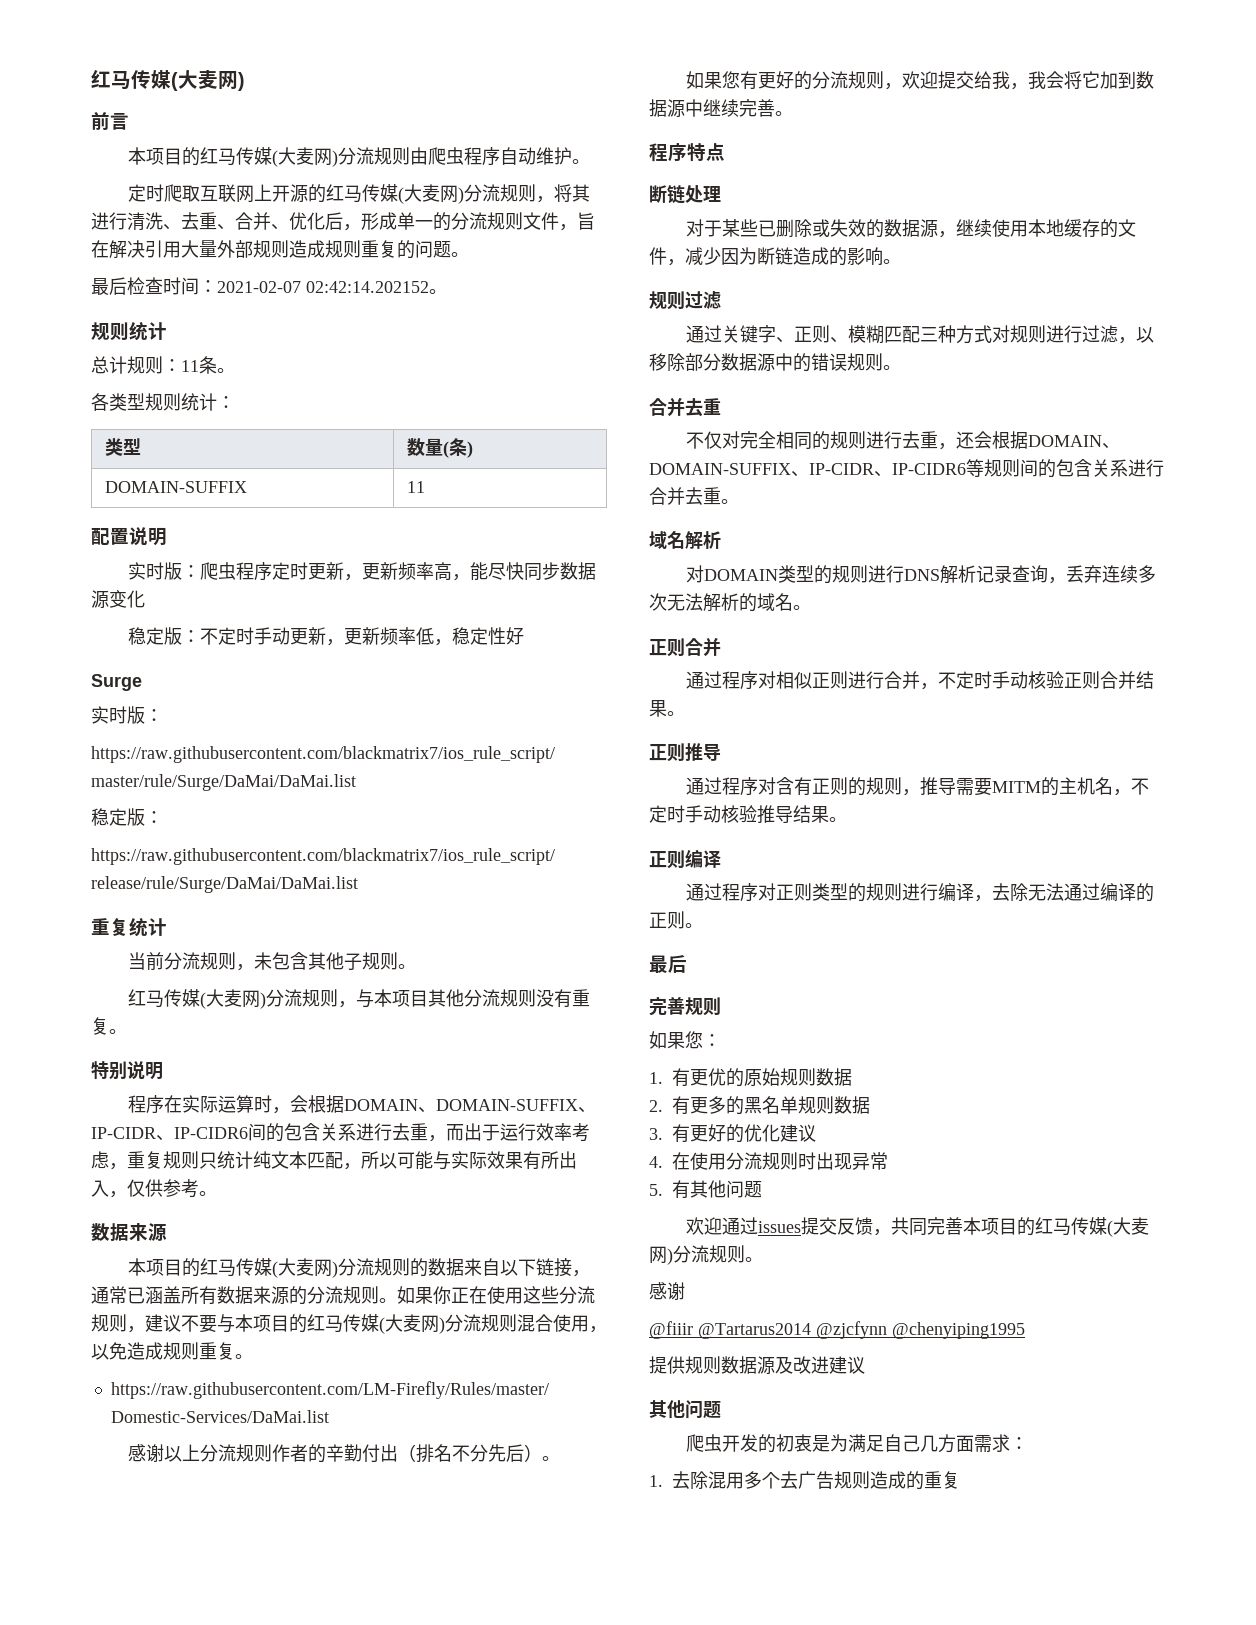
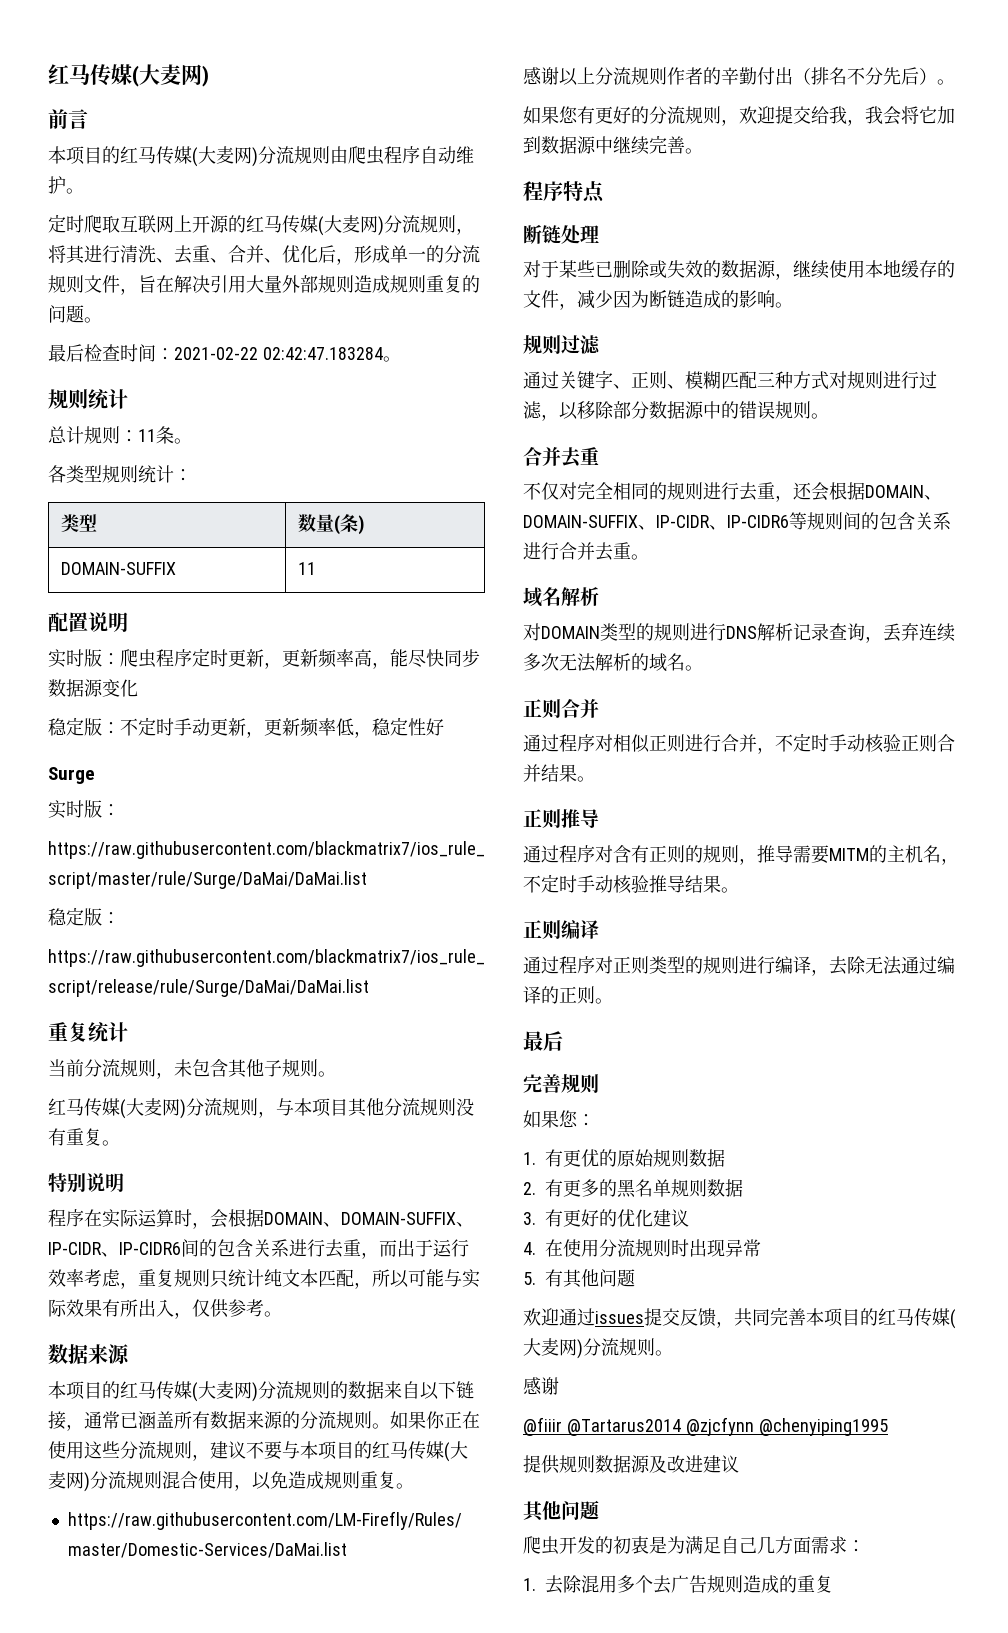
[217,281,429,293] 2021-02-07 02:42:14.202152 -> [174,347,383,360] 2021-02-22 02:42:47.183284

